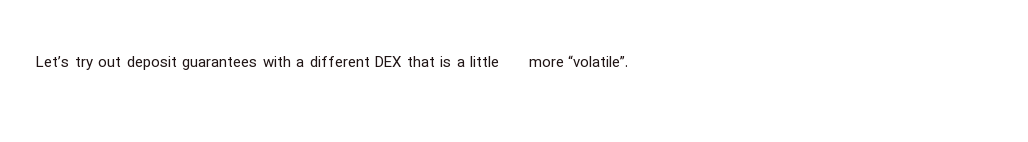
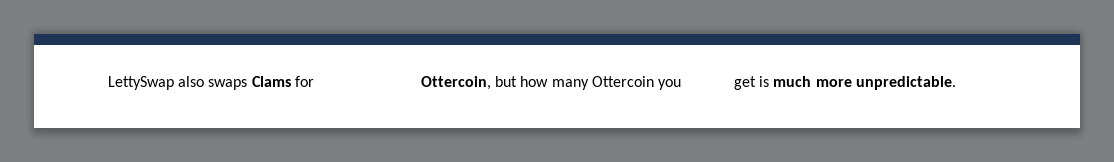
[36,55,629,70] Let’s try out deposit guarantees with a different DEX that is a little more “volatile”. -> [108,76,956,90] LettySwap also swaps Clams for Ottercoin, but how many Ottercoin you get is much more unpredictable.

